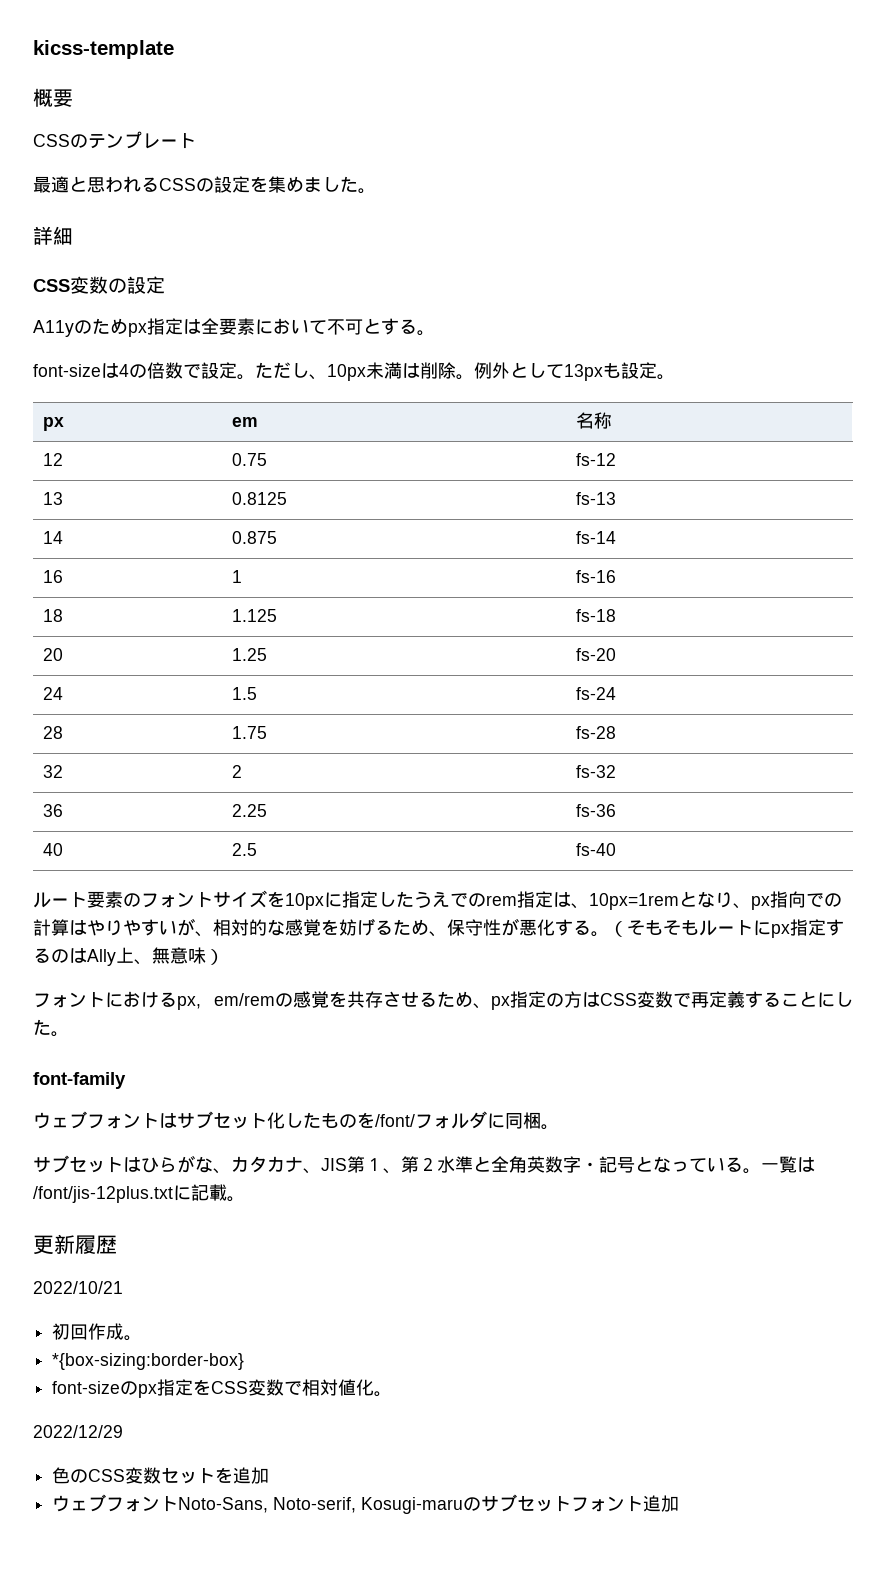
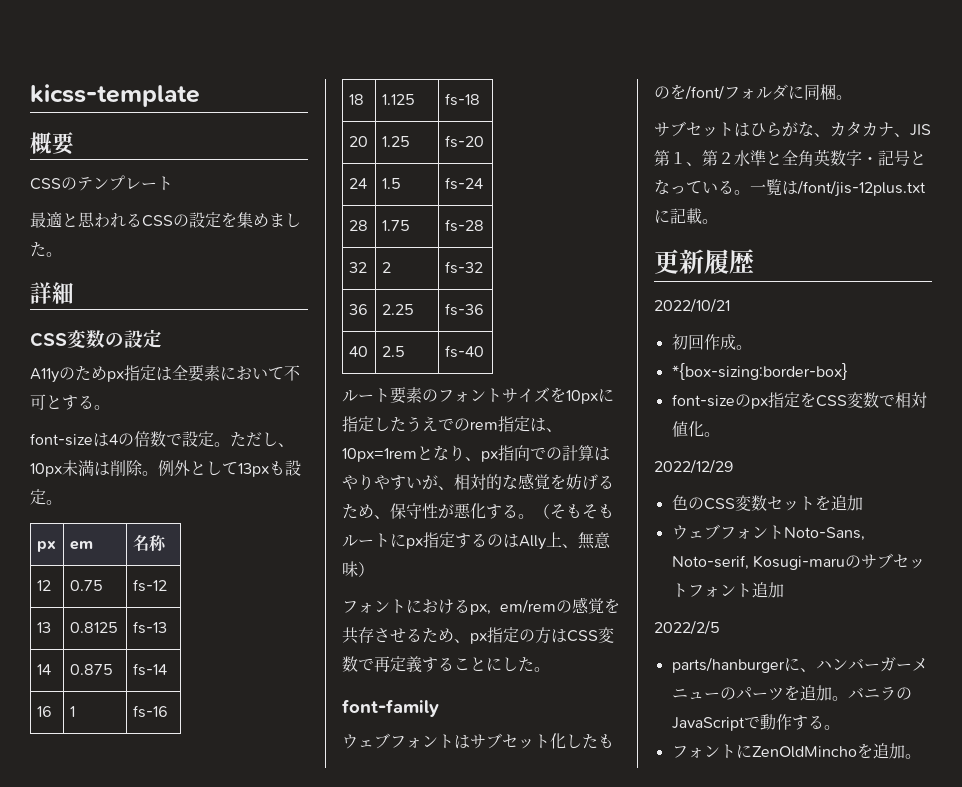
(680, 1503) none -> [654,620,720,635] [671,657,928,673] [671,685,912,701] [671,714,840,731] [671,743,921,759] // 2022/2/5 // parts/hanburgerに、ハンバーガーメニューのパーツを追加。バニラのJavaScriptで動作する。 // フォントにZenOldMinchoを追加。

